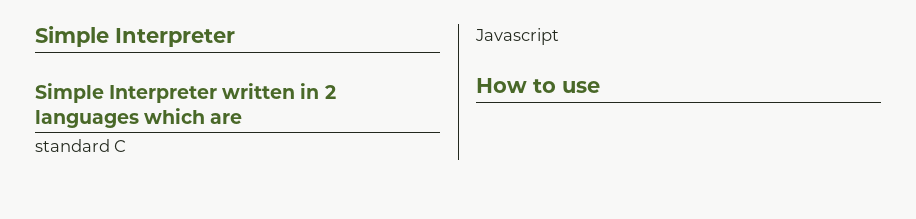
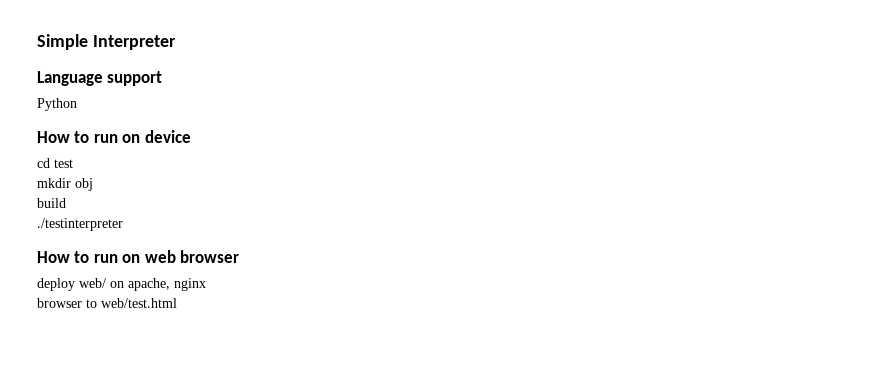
[35,83,336,103] [35,108,243,128] [35,139,127,152] [475,28,559,45] [476,78,600,93] Simple Interpreter written in 2 languages which are // standard C // Javascript // How to use -> [37,71,163,86] [37,98,77,111] [37,130,191,143] [37,158,73,168] [37,178,93,191] [37,198,66,208] [37,218,123,231] [37,250,240,263] [37,278,206,291] [37,298,177,308] Language support // Python // How to run on device // cd test // mkdir obj // build // ./testinterpreter // How to run on web browser // deploy web/ on apache, nginx // browser to web/test.html

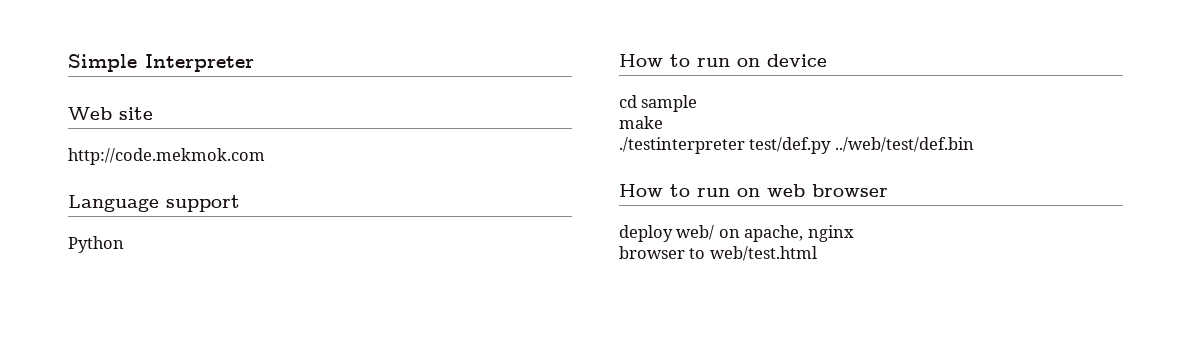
(176, 42) none -> [68,107,153,120] [68,148,265,165] // Web site // http://code.mekmok.com
[54,159,73,168] [37,178,93,191] [37,198,66,208] test // mkdir obj // build -> [641,95,698,112] [619,116,663,129] sample // make
(123, 224) none -> [749,137,974,154] test/def.py ../web/test/def.bin

